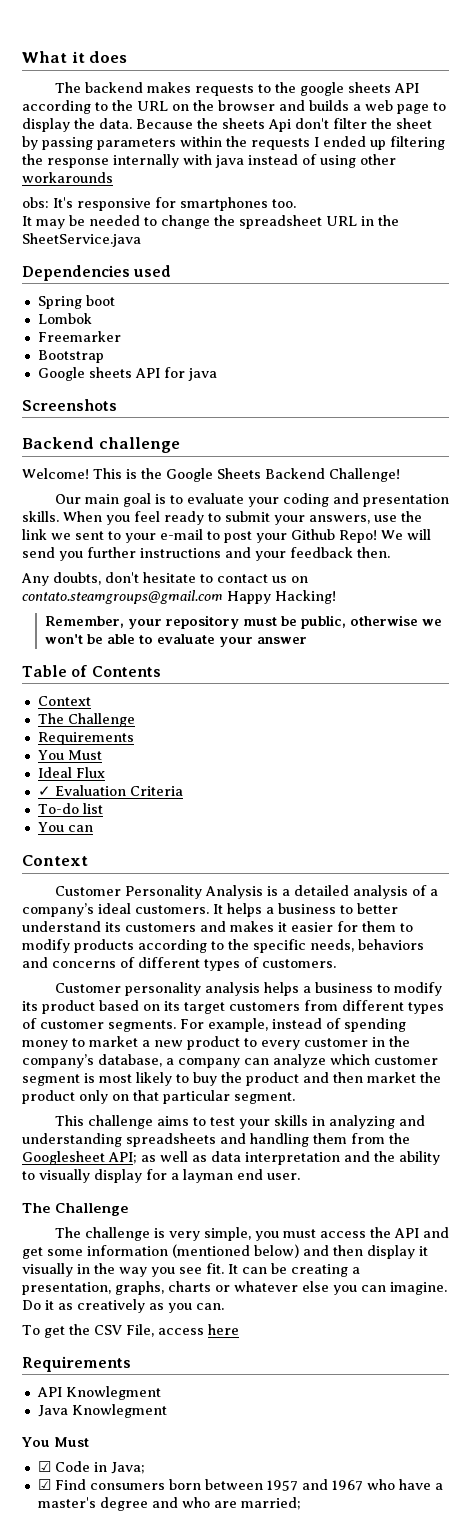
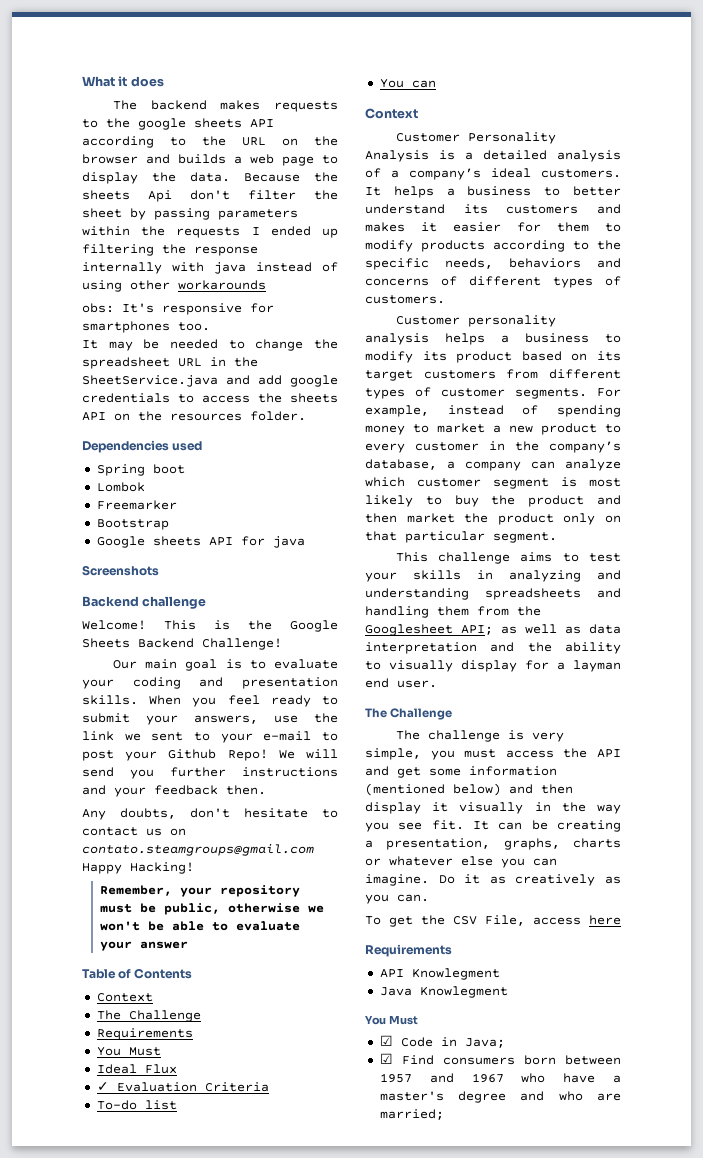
(141, 240) none -> [226,375,338,387] [82,393,338,403] [82,411,306,421] and add google credentials to access the sheets API on the resources folder.

